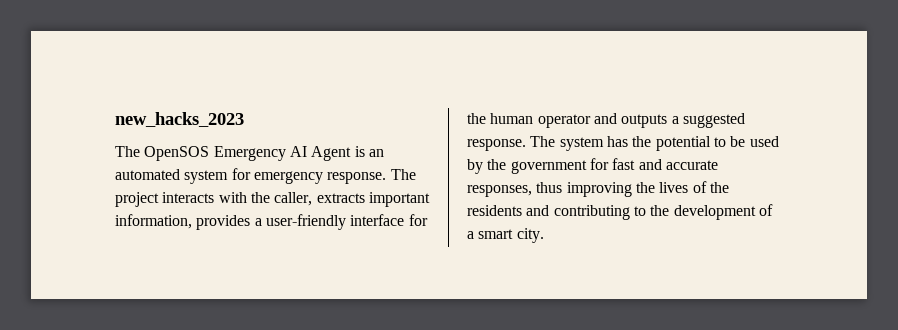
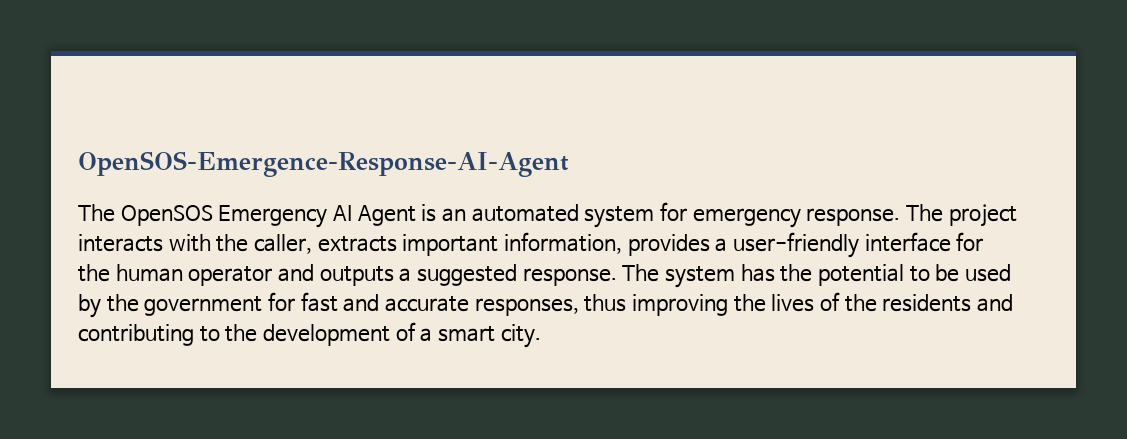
[115,112,244,127] new_hacks_2023 -> [78,151,569,177] OpenSOS-Emergence-Response-AI-Agent

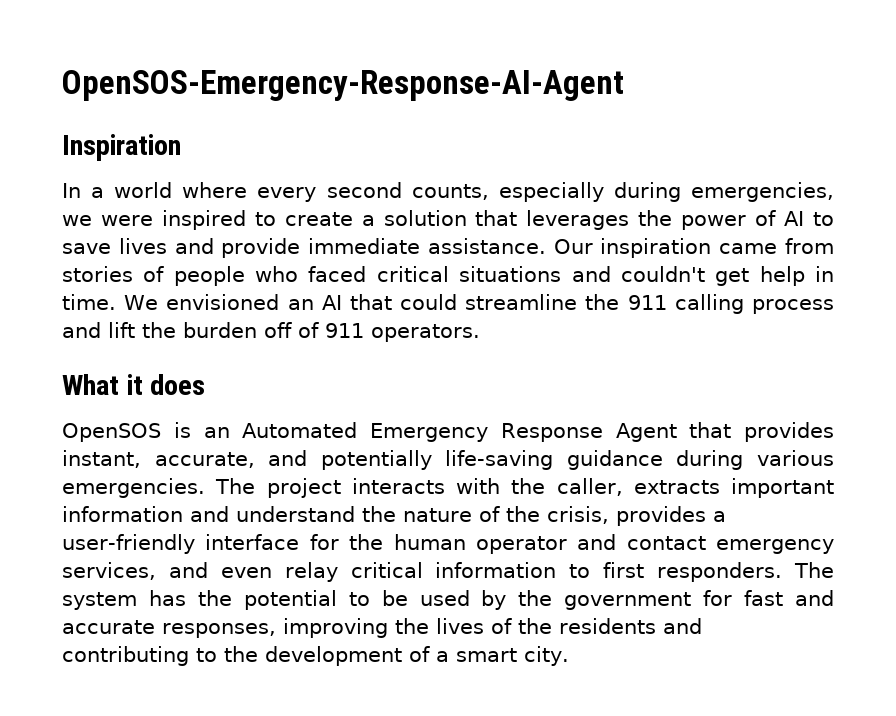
[78,151,569,177] [78,202,901,228] OpenSOS-Emergence-Response-AI-Agent // The OpenSOS Emergency AI Agent is an automated system for emergency response. -> [62,70,624,101] [62,134,181,161] [62,182,834,202] [62,210,834,230] [62,238,835,258] [62,266,835,286] [62,294,834,314] [62,322,480,342] [62,374,206,395] [62,422,834,442] [62,450,834,470] [62,478,205,498] OpenSOS-Emergency-Response-AI-Agent // Inspiration // In a world where every second counts, especially during emergencies, we were inspired to create a solution that leverages the power of AI to save lives and provide immediate assistance. Our inspiration came from stories of people who faced critical situations and couldn't get help in time. We envisioned an AI that could streamline the 911 calling process and lift the burden off of 911 operators. // What it does // OpenSOS is an Automated Emergency Response Agent that provides instant, accurate, and potentially life-saving guidance during various emergencies.
[504,232,623,254] information, -> [62,506,609,524] information and understand the nature of the crisis,
[319,264,617,286] outputs a suggested response. -> [626,536,834,554] [62,562,783,582] contact emergency services, and even relay critical information to first responders.
[584,294,627,312] thus -> (276, 630) none

